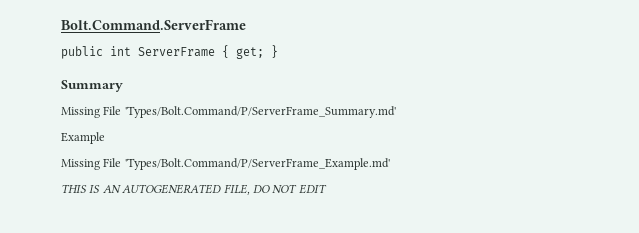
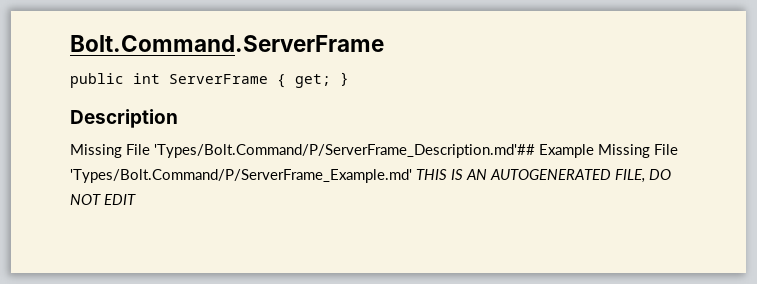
[61,80,123,92] [61,106,396,118] Summary // Missing File 'Types/Bolt.Command/P/ServerFrame_Summary.md' // -> [70,109,178,128] [70,144,535,158] Description // Missing File 'Types/Bolt.Command/P/ServerFrame_Description.md'##
(105, 138) // -> (594, 151) none
(390, 164) // -> (412, 176) none

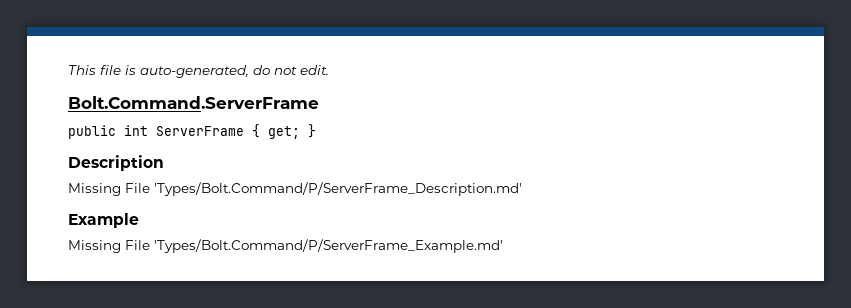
(70, 43) none -> [68,65,329,78] This file is auto-generated, do not edit. //
[154,144,535,158] 'Types/Bolt.Command/P/ServerFrame_Description.md'## -> [154,182,522,196] 'Types/Bolt.Command/P/ServerFrame_Description.md' //
(594, 151) none -> (139, 220) //
[416,169,671,183] [70,194,136,205] THIS IS AN AUTOGENERATED FILE, DO NOT EDIT -> (503, 246) none

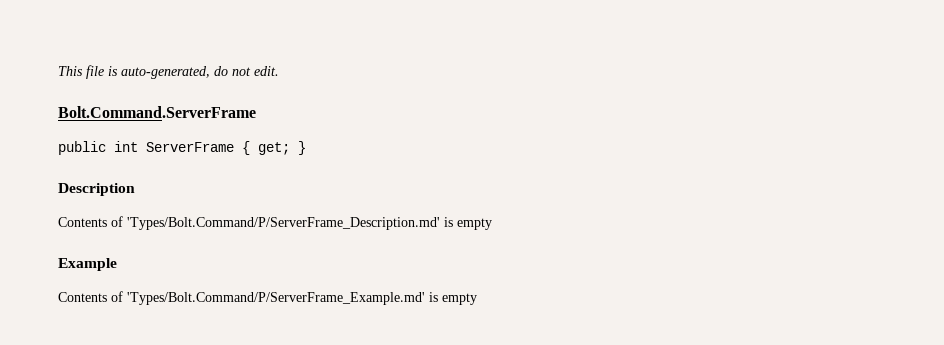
[68,183,150,196] Missing File -> [58,216,123,227] Contents of
(522, 189) none -> [444,217,492,230] is empty
[68,239,503,253] Missing File 'Types/Bolt.Command/P/ServerFrame_Example.md' -> [58,291,477,305] Contents of 'Types/Bolt.Command/P/ServerFrame_Example.md' is empty

